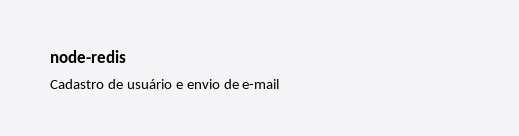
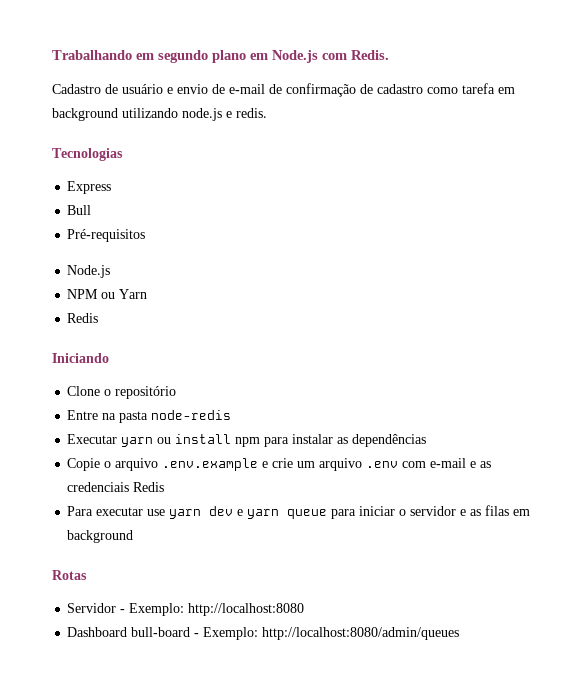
[50,50,126,63] node-redis -> [52,50,389,63] Trabalhando em segundo plano em Node.js com Redis.
(280, 84) none -> [269,83,515,97] [52,108,267,121] [52,148,123,161] [67,181,112,194] [67,205,92,215] [67,229,146,242] [67,265,111,278] [67,289,148,299] [67,313,99,323] [52,353,109,363] [67,386,177,399] [67,410,232,423] [67,434,427,447] [67,458,492,471] [67,482,165,492] [67,505,531,519] [67,530,134,543] [52,570,87,580] [67,603,305,616] [67,627,460,640] de confirmação de cadastro como tarefa em background utilizando node.js e redis. // Tecnologias // Express // Bull // Pré-requisitos // Node.js // NPM ou Yarn // Redis // Iniciando // Clone o repositório // Entre na pasta node-redis // Executar yarn ou install npm para instalar as dependências // Copie o arquivo .env.example e crie um arquivo .env com e-mail e as credenciais Redis // Para executar use yarn dev e yarn queue para iniciar o servidor e as filas em background // Rotas // Servidor - Exemplo: http://localhost:8080 // Dashboard bull-board - Exemplo: http://localhost:8080/admin/queues

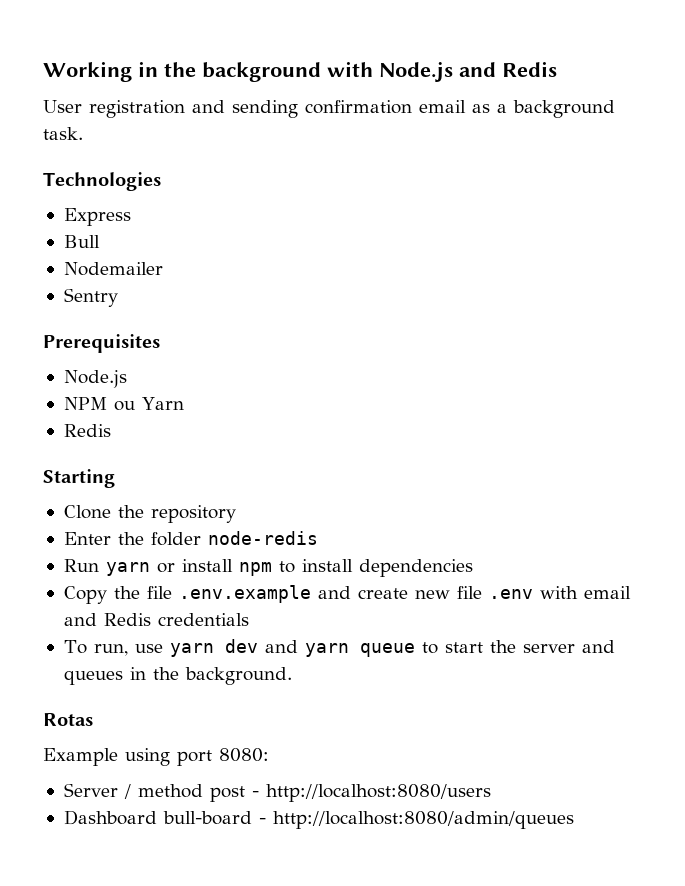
[52,50,389,63] [52,83,515,97] [52,108,267,121] [52,148,123,161] Trabalhando em segundo plano em Node.js com Redis. // Cadastro de usuário e envio de e-mail de confirmação de cadastro como tarefa em background utilizando node.js e redis. // Tecnologias -> [43,61,557,82] [43,100,615,118] [43,127,83,140] [43,172,161,191] Working in the background with Node.js and Redis // User registration and sending confirmation email as a background task. // Technologies
[67,229,146,242] Pré-requisitos -> [63,262,163,276] [63,288,118,307] [43,334,160,353] Nodemailer // Sentry // Prerequisites
[52,353,109,363] Iniciando -> [43,469,115,488] Starting
[104,386,177,399] [67,410,232,423] [67,434,427,447] [67,458,492,471] [67,482,165,492] [67,506,144,516] o repositório // Entre na pasta node-redis // Executar yarn ou install npm para instalar as dependências // Copie o arquivo .env.example e crie um arquivo .env com e-mail e as credenciais Redis // Para executar -> [117,505,236,523] [63,531,318,546] [63,559,473,577] [63,585,631,604] [63,613,249,626] [63,640,128,656] the repository // Enter the folder node-redis // Run yarn or install npm to install dependencies // Copy the file .env.example and create new file .env with email and Redis credentials // To run,
[237,509,244,516] e -> [264,640,298,653] and
[331,505,531,519] [67,530,134,543] [52,570,87,580] [67,603,305,616] para iniciar o servidor e as filas em background // Rotas // Servidor - Exemplo: http://localhost:8080 -> [421,640,615,654] [63,667,292,685] [43,713,93,726] [43,748,269,766] [63,783,491,802] to start the server and queues in the background. // Rotas // Example using port 8080: // Server / method post - http://localhost:8080/users
[203,627,259,640] Exemplo: -> (266, 821) none

